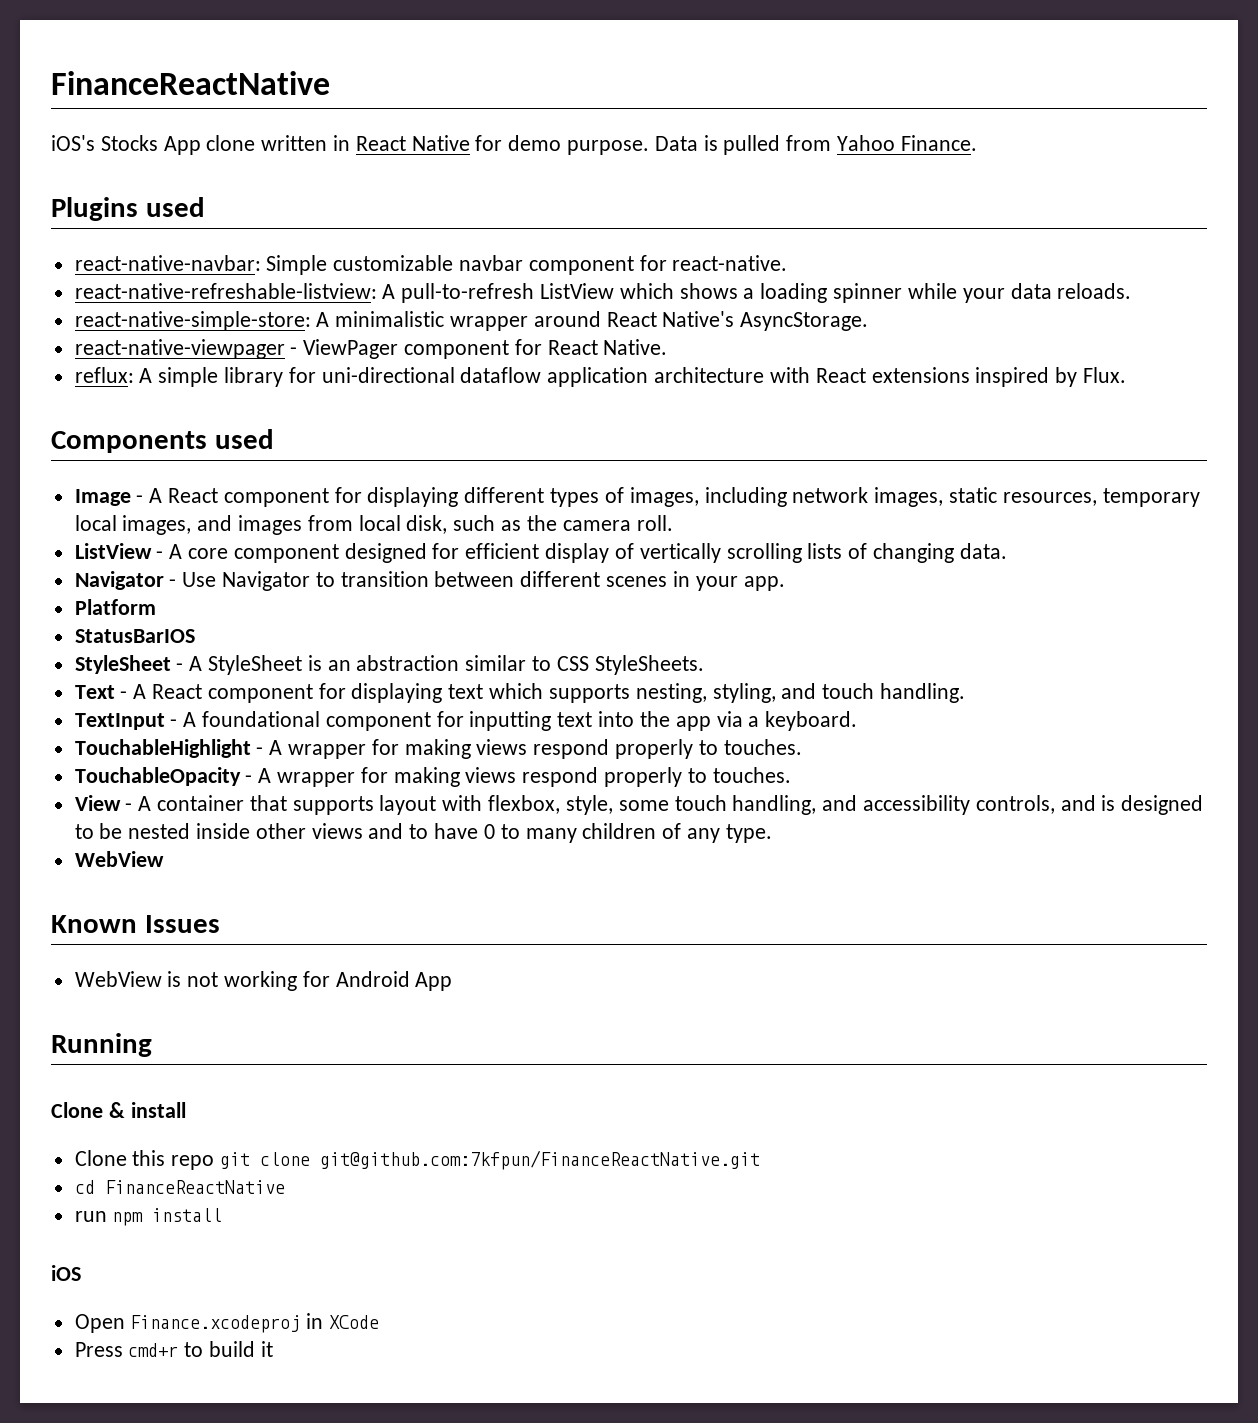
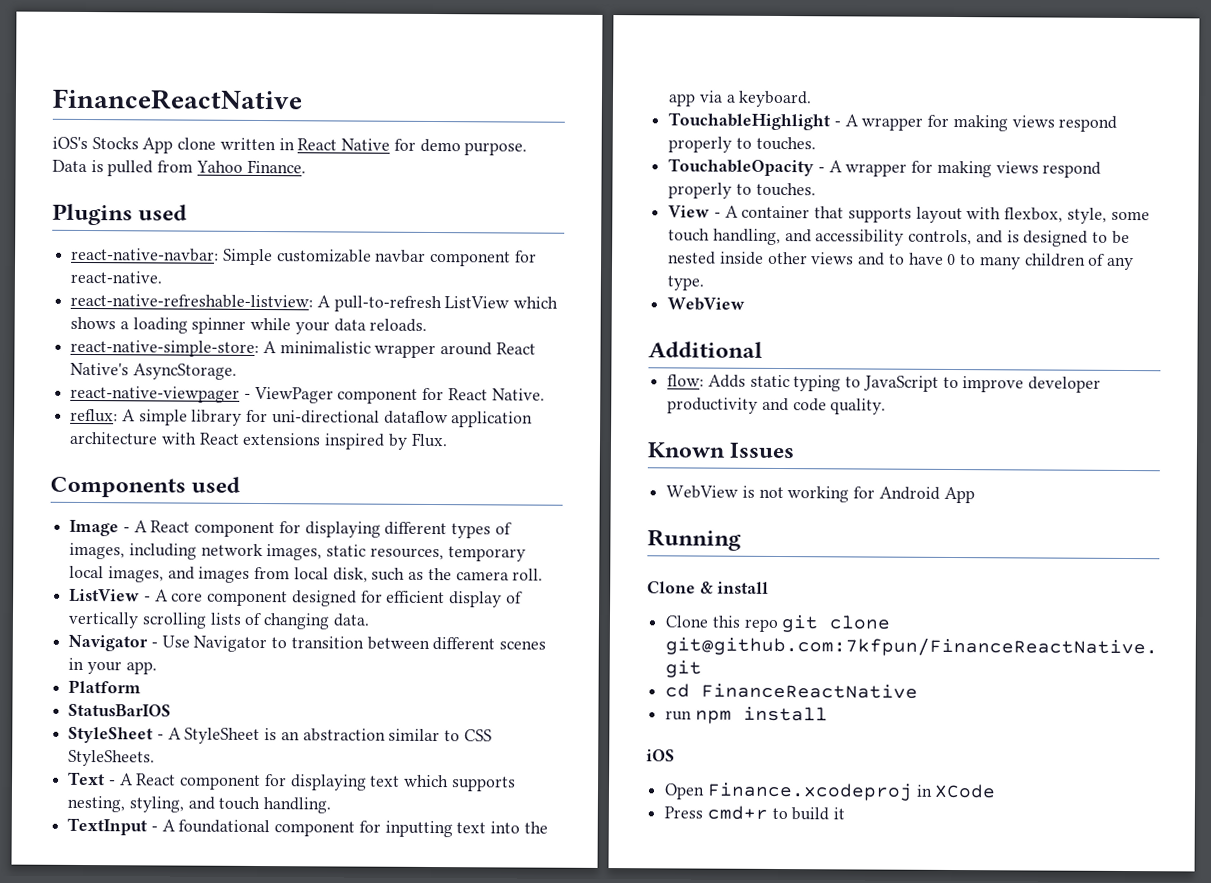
(164, 859) none -> [648,341,763,358] [667,374,1102,393] [667,397,887,415] // Additional // flow: Adds static typing to JavaScript to improve developer productivity and code quality.

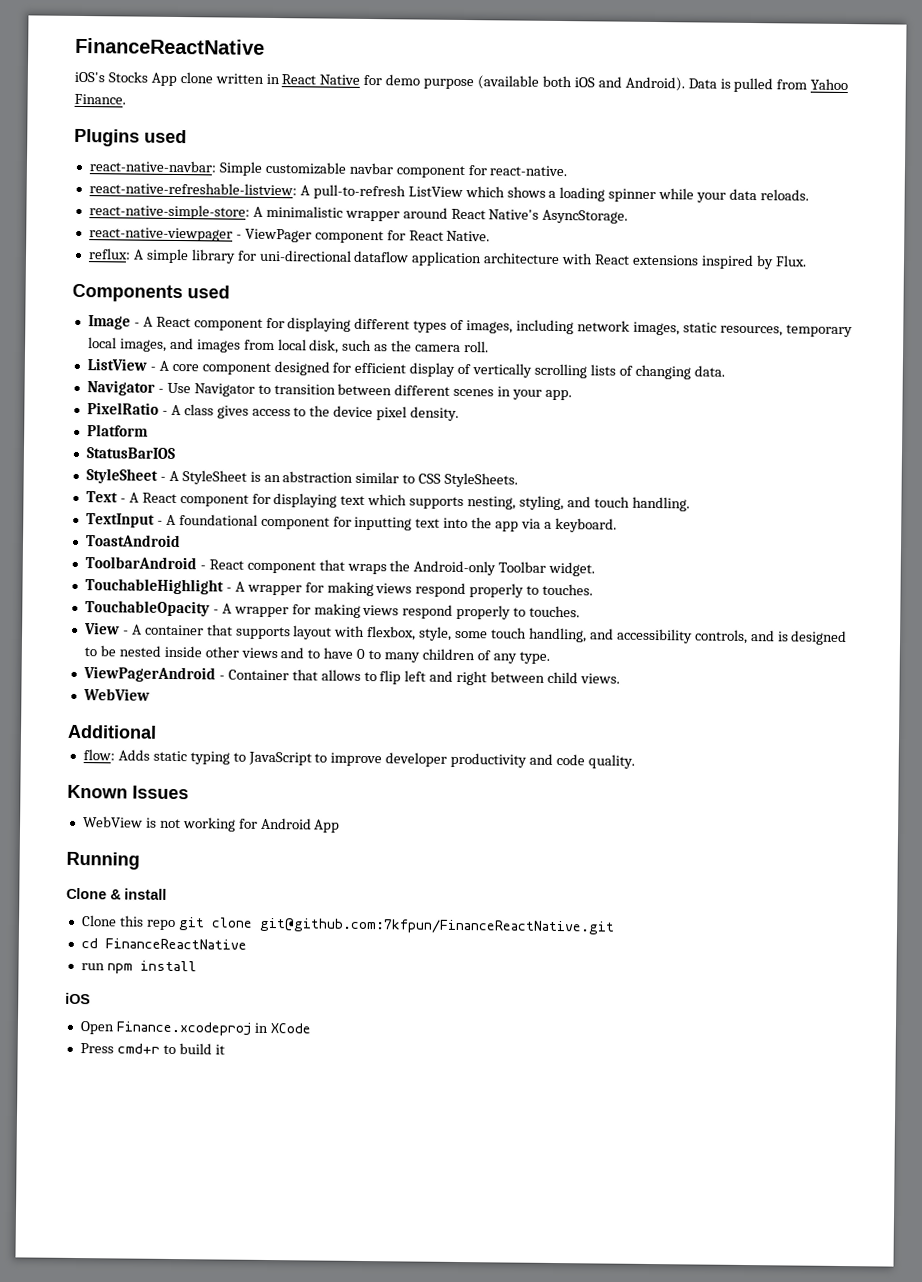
[464,142,528,156] purpose. -> [423,75,685,92] purpose (available both iOS and Android).
(157, 668) none -> [86,402,460,421] // PixelRatio - A class gives access to the device pixel density.
(813, 99) none -> [84,534,181,548] [84,556,596,577] // ToastAndroid // ToolbarAndroid - React component that wraps the Android-only Toolbar widget.
(705, 283) none -> [82,666,620,686] // ViewPagerAndroid - Container that allows to flip left and right between child views.

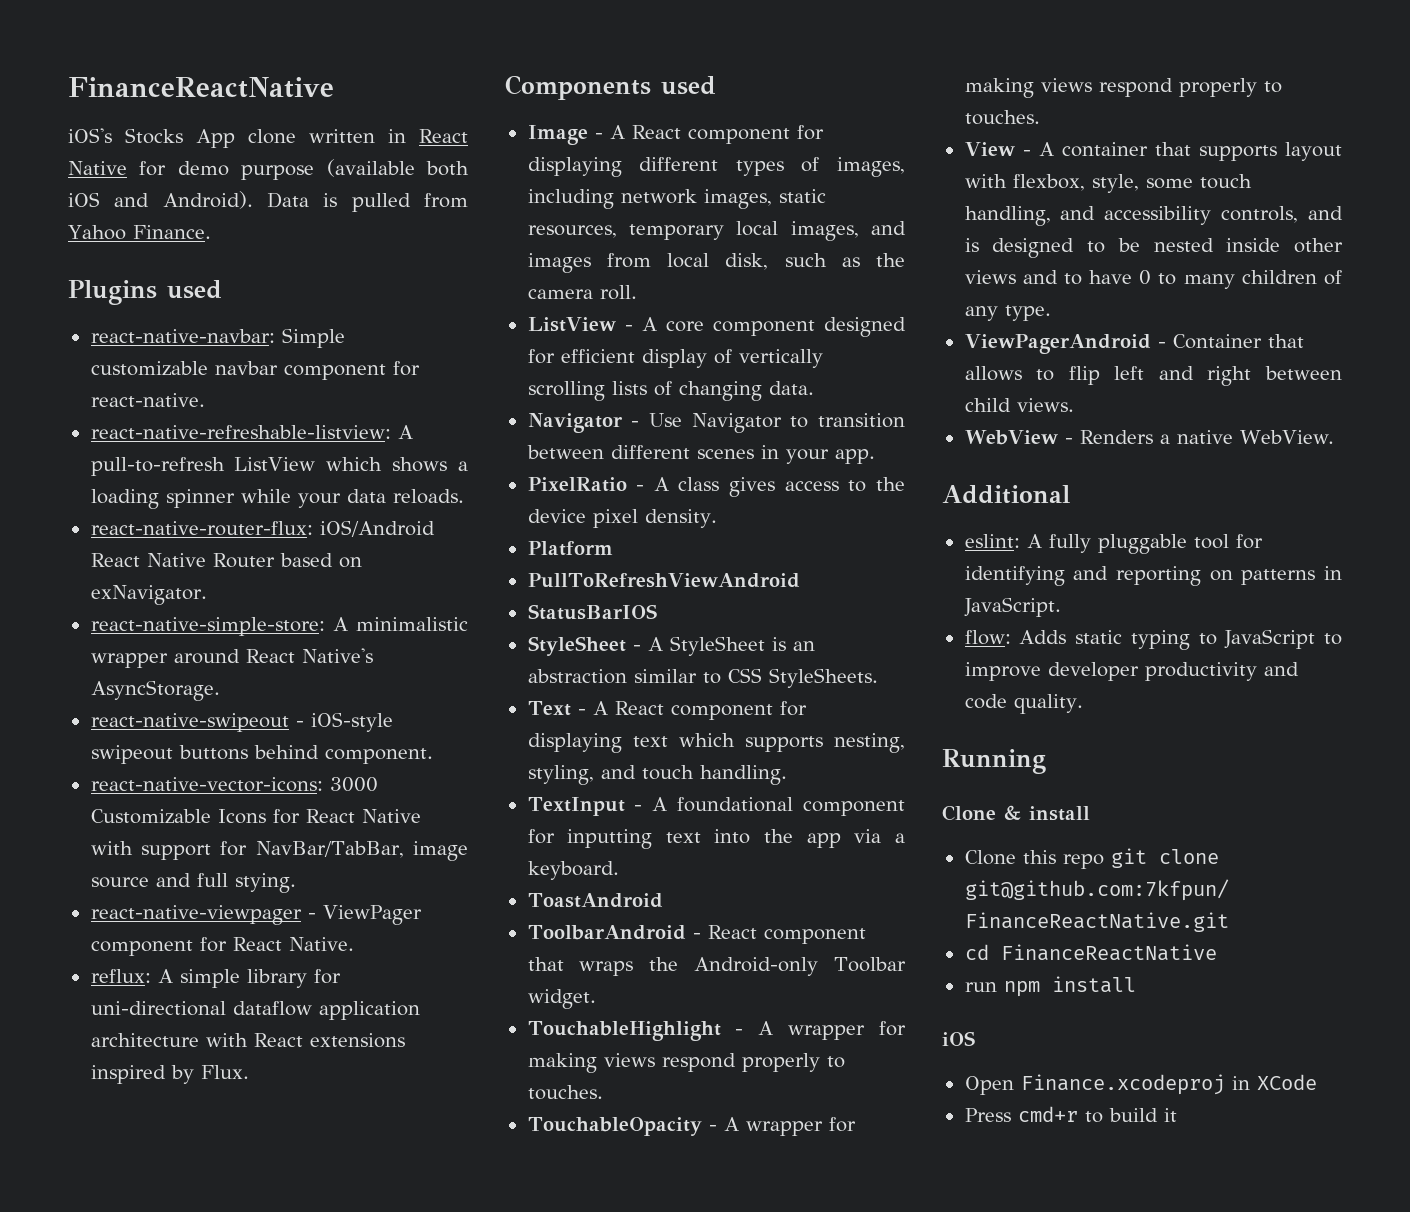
(809, 195) none -> [90,520,435,537] [90,553,362,568] [90,585,207,605] // react-native-router-flux: iOS/Android React Native Router based on exNavigator.
(629, 216) none -> [90,712,393,732] [90,745,433,764] [90,777,378,792] [90,809,421,824] [90,841,468,861] [90,873,296,893] // react-native-swipeout - iOS-style swipeout buttons behind component. // react-native-vector-icons: 3000 Customizable Icons for React Native with support for NavBar/TabBar, image source and full stying.
(149, 430) none -> [527,573,800,588] // PullToRefreshViewAndroid
[67,724,157,739] // Additional -> [1064,430,1335,444] [942,485,1070,504] [964,534,1263,554] [964,566,1342,586] [963,597,1061,617] - Renders a native WebView. // Additional // eslint: A fully pluggable tool for identifying and reporting on patterns in JavaScript.
[67,784,189,800] [82,816,341,833] // Known Issues // WebView is not working for Android App -> (1083, 704) none

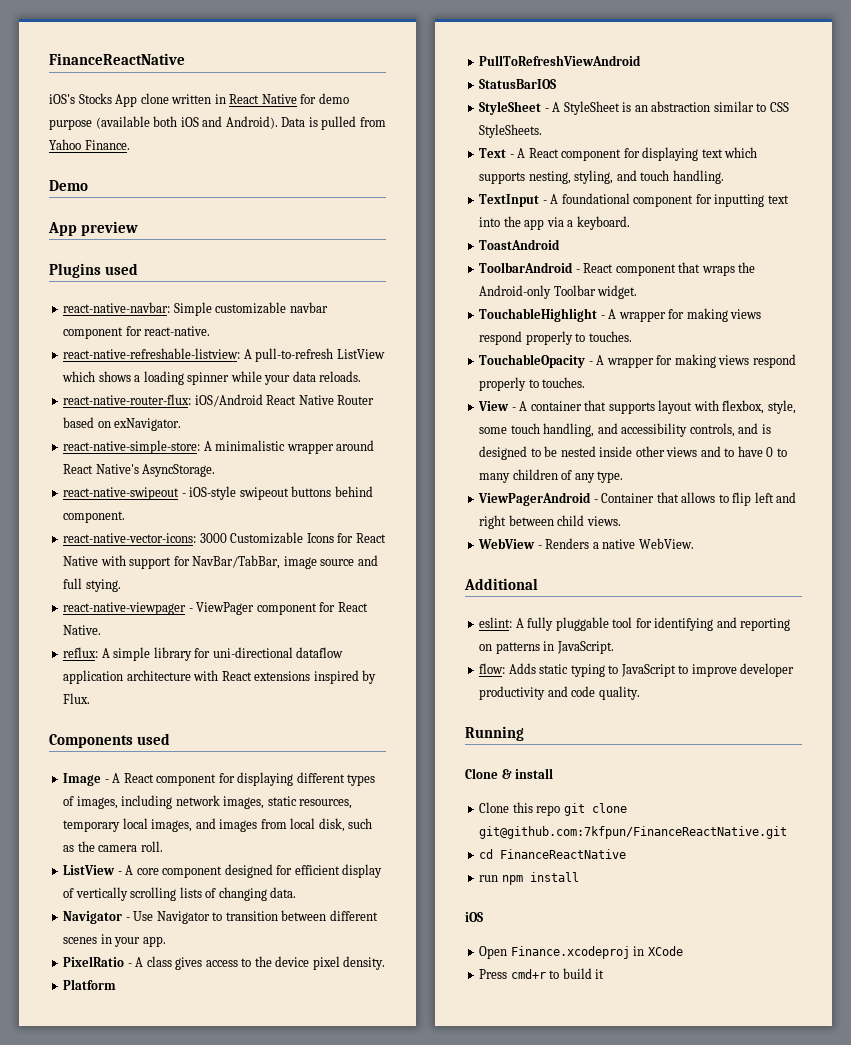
(211, 232) none -> [49,180,88,191] [48,221,138,236] // Demo // App preview

